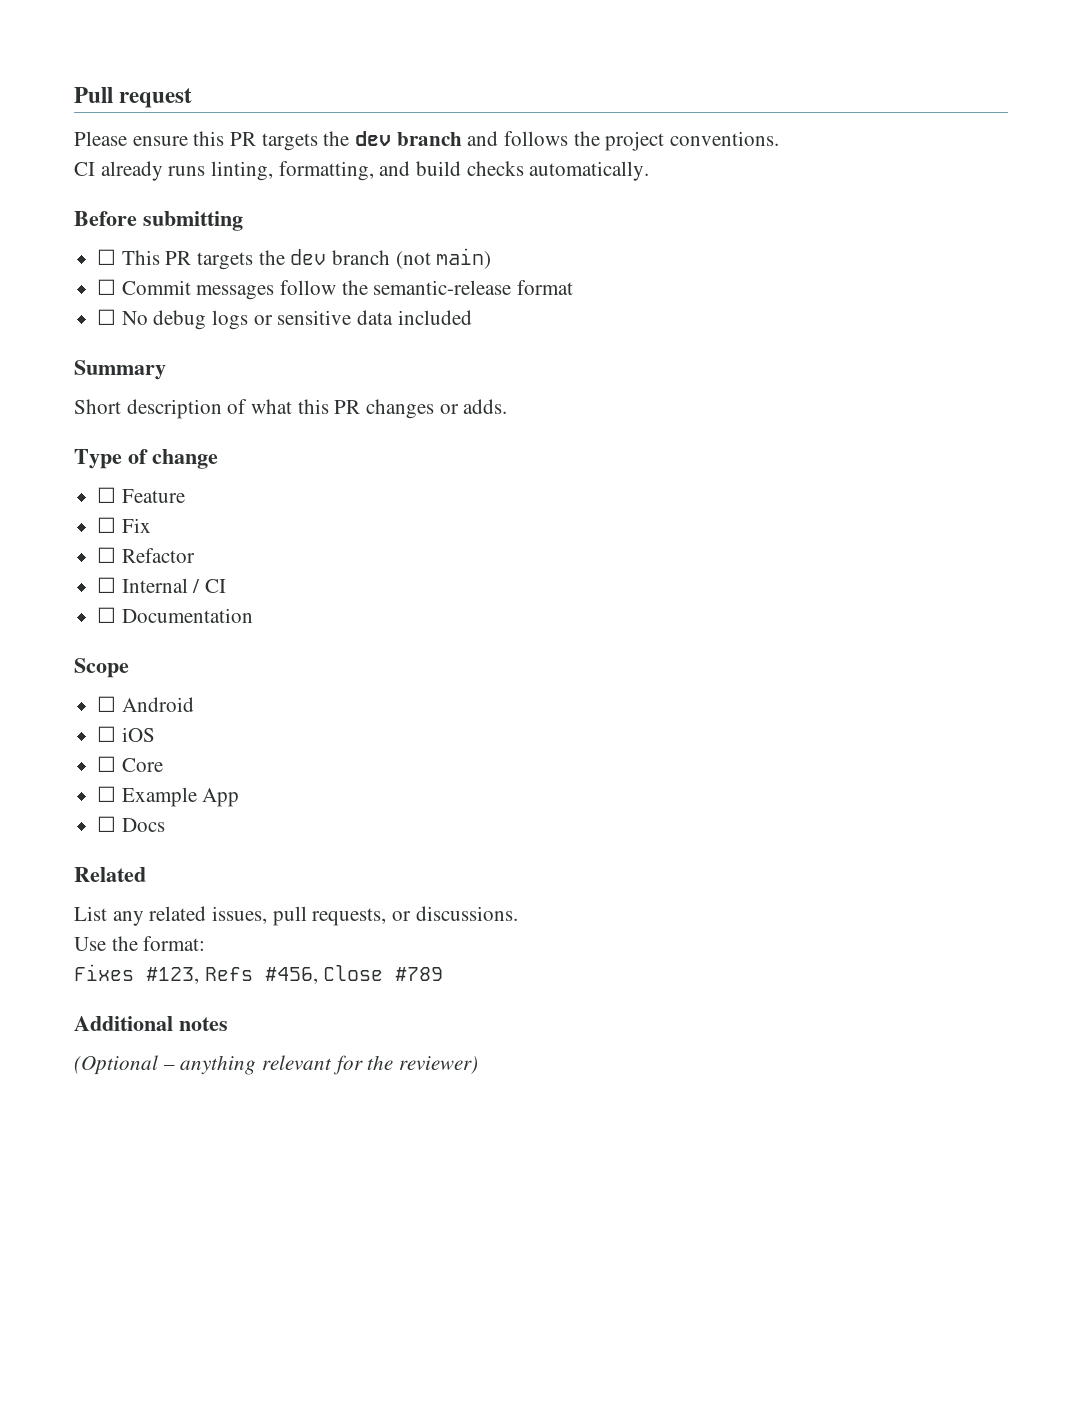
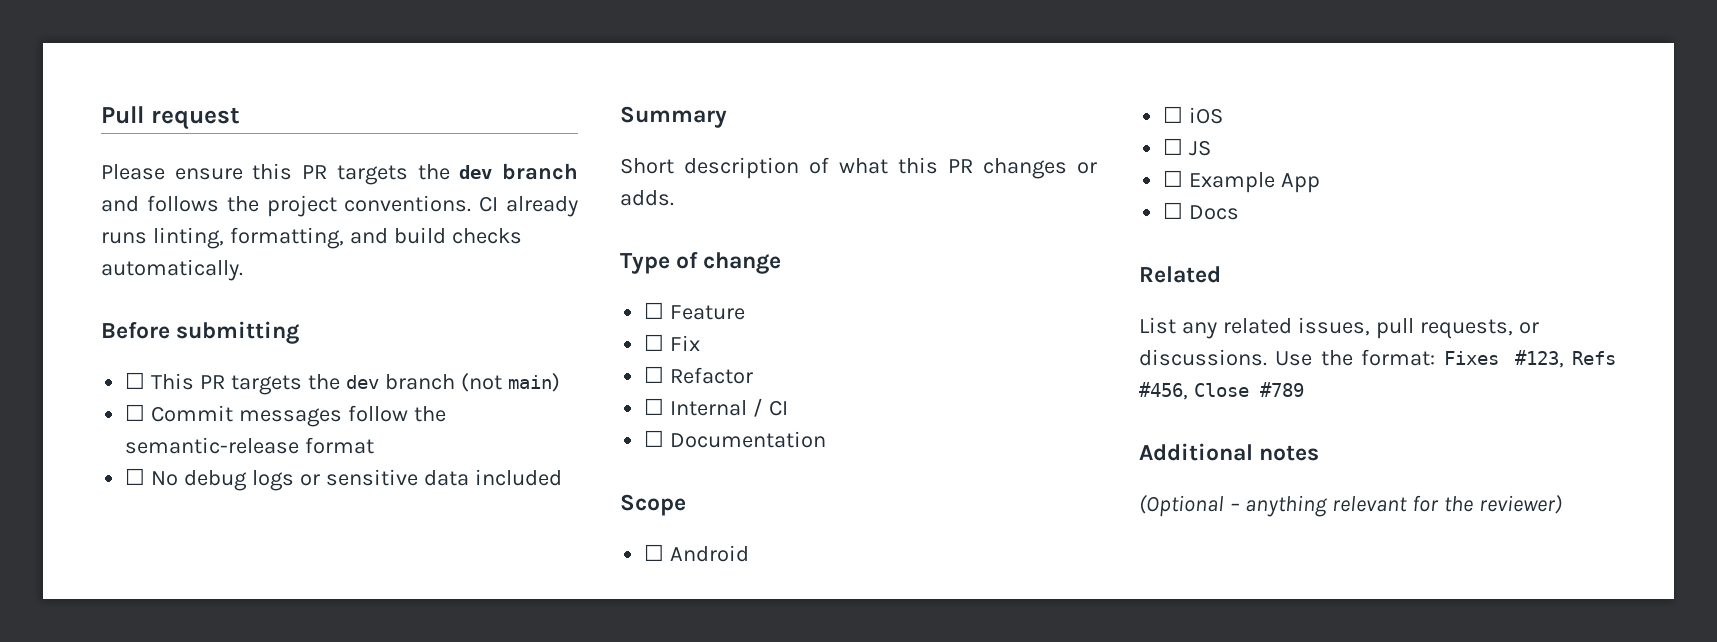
(780, 138) // -> (472, 203) none
[121,758,163,772] Core -> [1189,140,1212,156] JS
(518, 913) // -> (1267, 357) none
(206, 943) // -> (1436, 357) none

